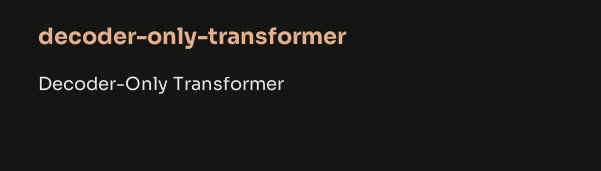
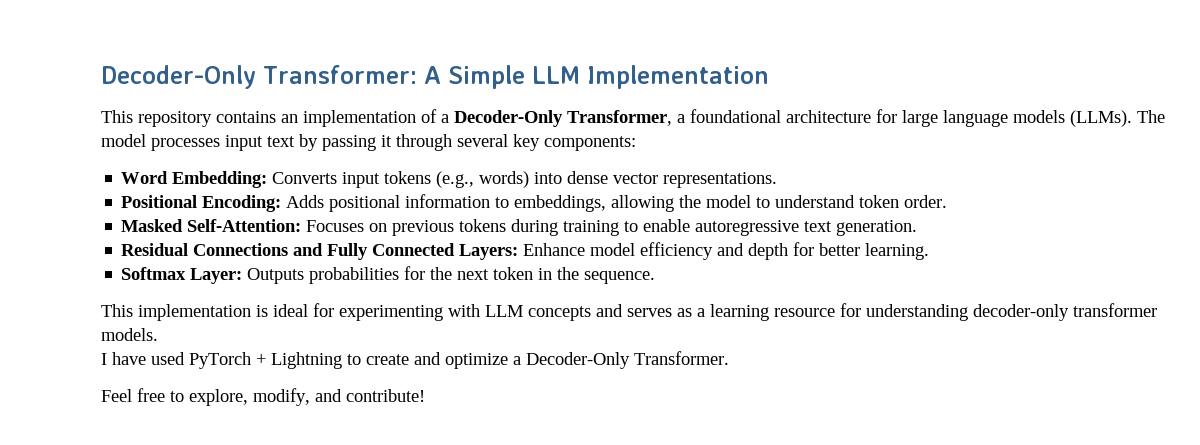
[38,27,347,49] [38,76,284,94] decoder-only-transformer // Decoder-Only Transformer -> [101,65,769,89] [101,109,1165,127] [101,134,636,151] [121,171,778,188] [121,194,948,212] [121,219,918,236] [121,242,930,260] [121,266,656,284] [101,303,1157,321] [101,328,158,341] [101,351,729,369] [101,388,425,406] Decoder-Only Transformer: A Simple LLM Implementation // This repository contains an implementation of a Decoder-Only Transformer, a foundational architecture for large language models (LLMs). The model processes input text by passing it through several key components: // Word Embedding: Converts input tokens (e.g., words) into dense vector representations. // Positional Encoding: Adds positional information to embeddings, allowing the model to understand token order. // Masked Self-Attention: Focuses on previous tokens during training to enable autoregressive text generation. // Residual Connections and Fully Connected Layers: Enhance model efficiency and depth for better learning. // Softmax Layer: Outputs probabilities for the next token in the sequence. // This implementation is ideal for experimenting with LLM concepts and serves as a learning resource for understanding decoder-only transformer models. // I have used PyTorch + Lightning to create and optimize a Decoder-Only Transformer. // Feel free to explore, modify, and contribute!

